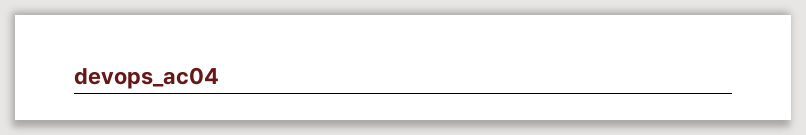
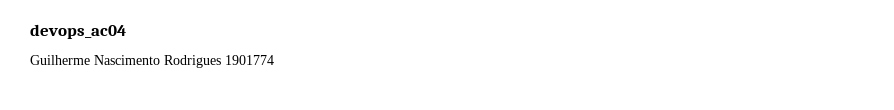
(219, 78) none -> [30,55,274,68] // Guilherme Nascimento Rodrigues 1901774

